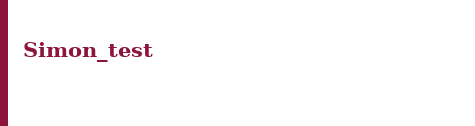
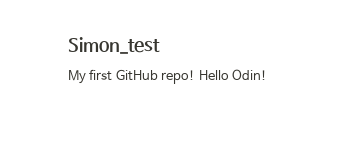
(153, 52) none -> [68,69,267,84] // My first GitHub repo! Hello Odin!

